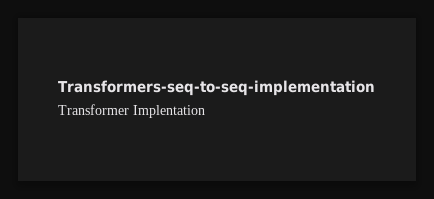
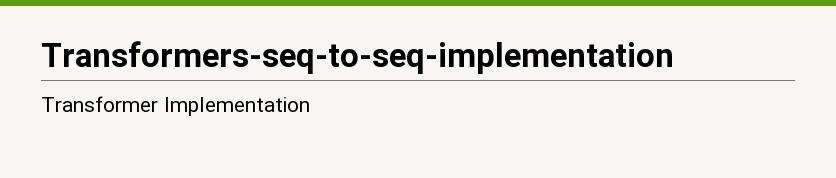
[133,105,205,118] Implentation -> [163,97,310,116] Implementation

